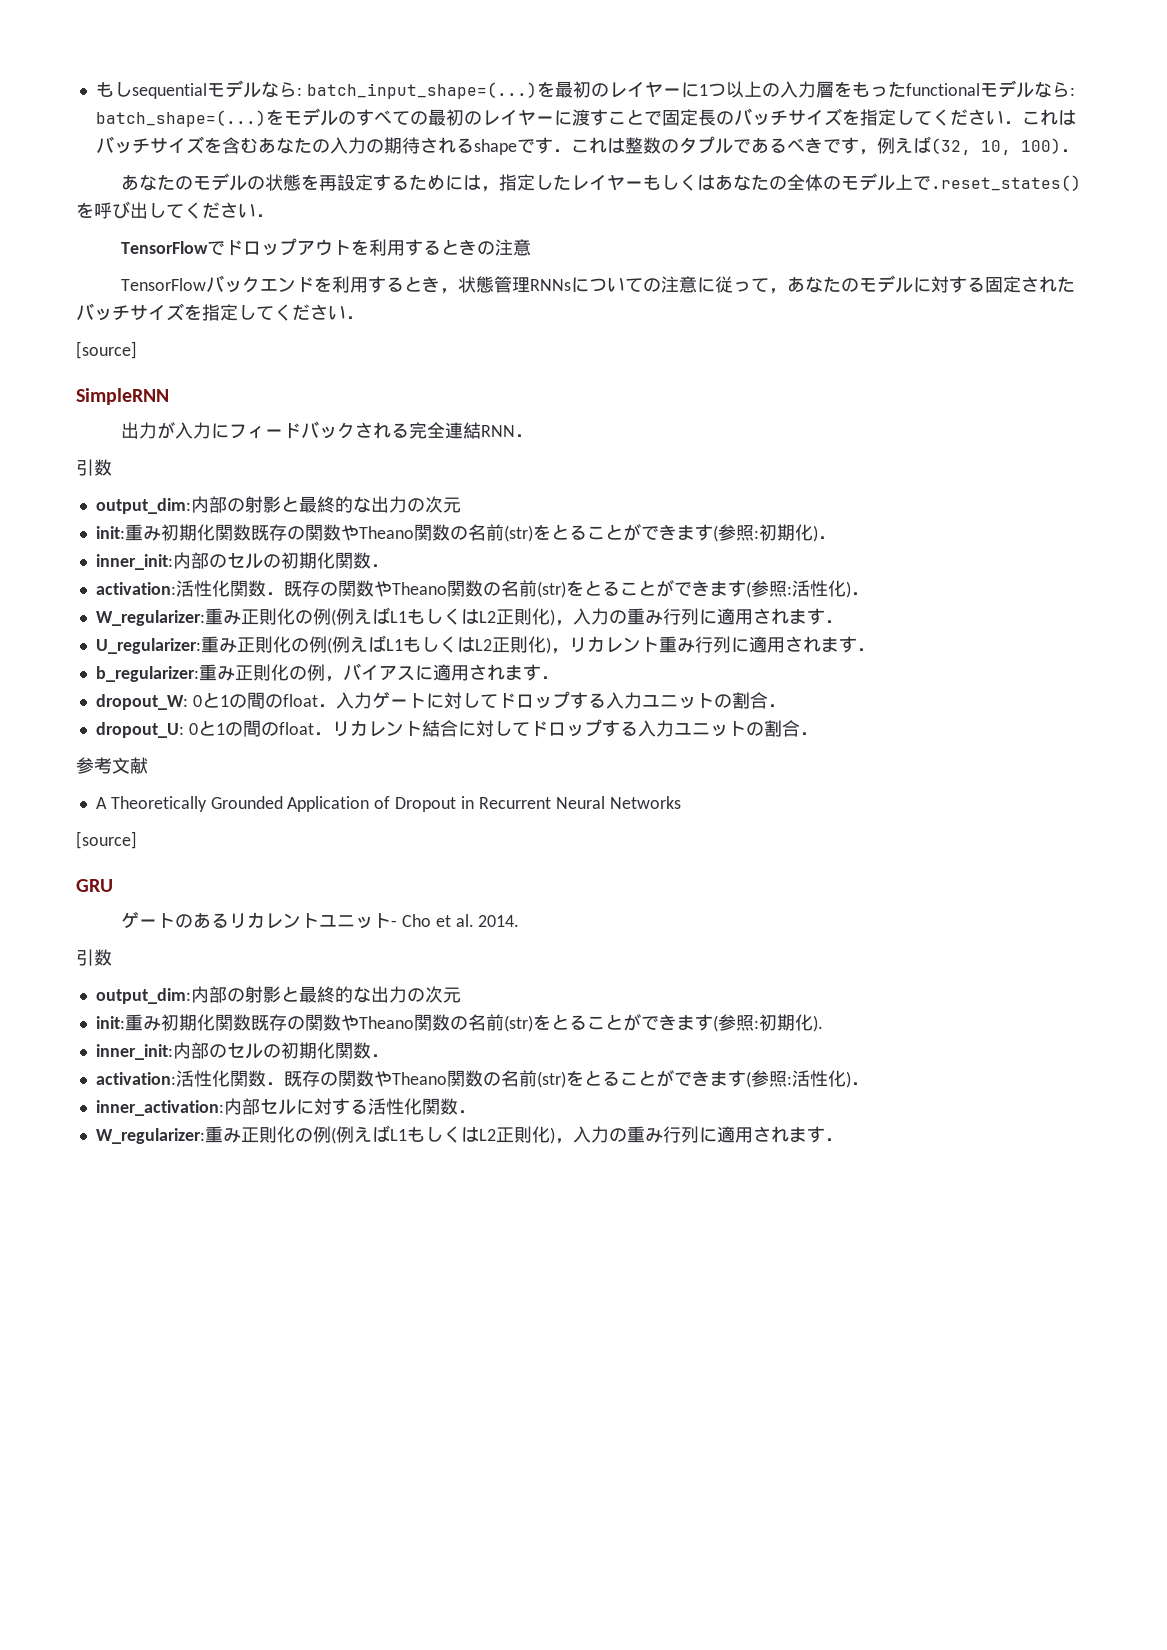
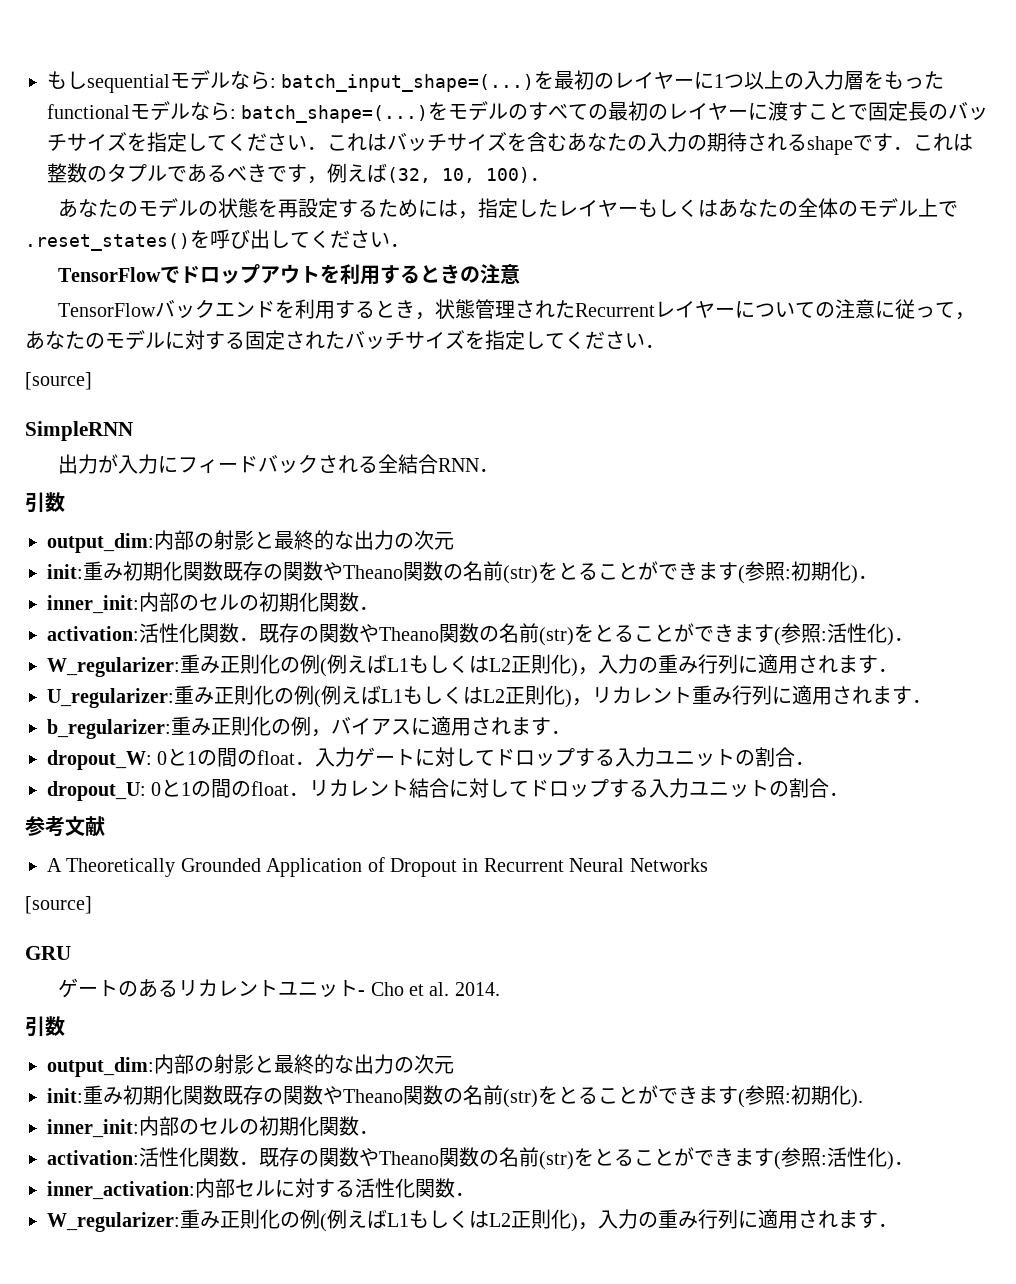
[529,279,571,291] RNNs -> [515,300,736,318] されたRecurrentレイヤー
[408,422,481,439] 完全連結 -> [378,454,439,474] 全結合

